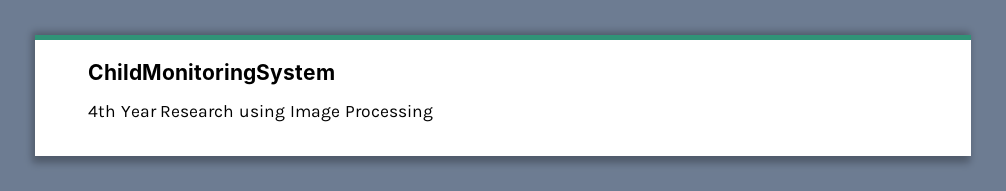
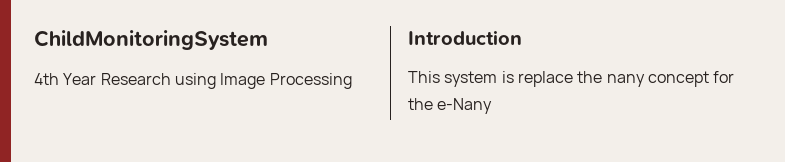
(433, 113) none -> [408,30,522,45] [408,71,735,87] [408,98,493,114] // Introduction // This system is replace the nany concept for the e-Nany

